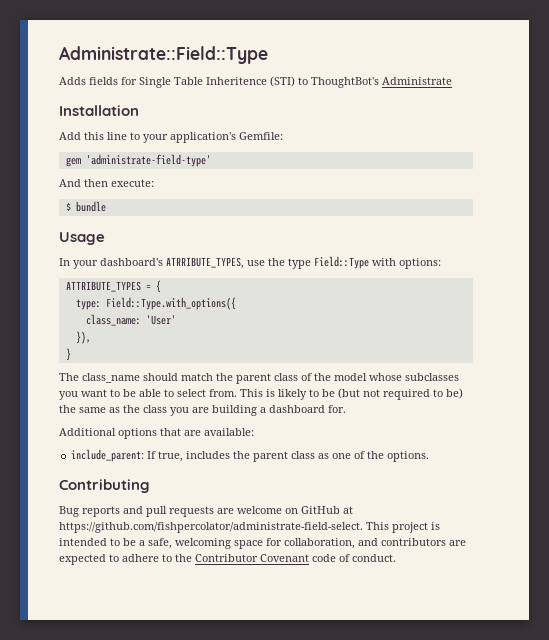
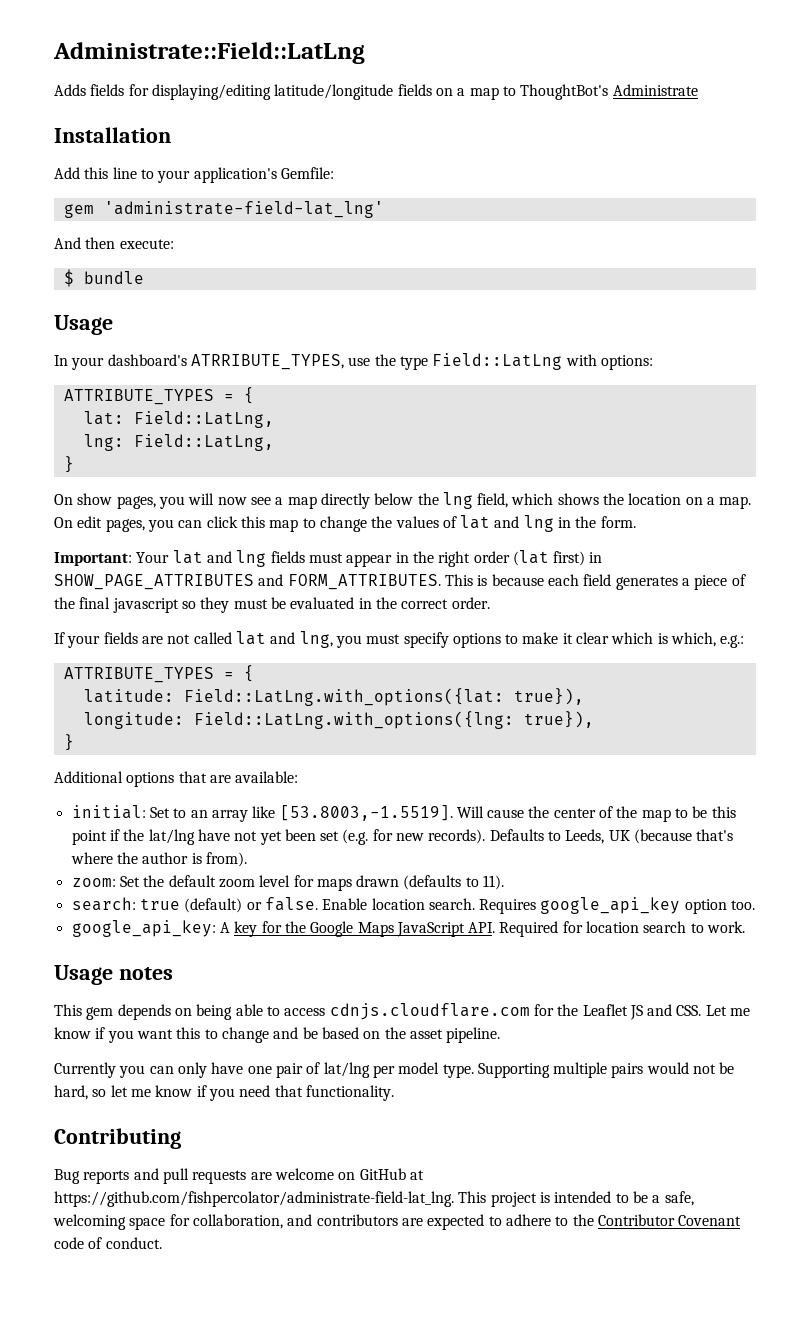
[59,46,268,64] Administrate::Field::Type -> [53,42,365,64] Administrate::Field::LatLng
[139,76,295,88] Single Table Inheritence (STI) -> [151,84,499,100] displaying/editing latitude/longitude fields on a map
[85,154,211,167] 'administrate-field-type' -> [103,201,384,218] 'administrate-field-lat_lng'
[314,256,369,269] Field::Type -> [432,353,563,370] Field::LatLng
[75,297,236,310] [85,314,176,326] [75,331,91,344] [65,348,71,361] [59,373,459,384] [59,388,463,400] [59,405,346,416] type: Field::Type.with_options({ // class_name: 'User' // }), // } // The class_name should match the parent class of the model whose subclasses you want to be able to select from. This is likely to be (but not required to be) the same as the class you are building a dashboard for. -> [83,411,274,428] [83,434,274,451] [63,456,74,473] [54,492,752,509] [54,515,636,532] [54,550,603,567] [54,574,746,590] [54,597,490,613] [54,631,745,648] [63,665,254,683] [83,688,584,706] [83,711,594,729] [63,734,74,751] lat: Field::LatLng, // lng: Field::LatLng, // } // On show pages, you will now see a map directly below the lng field, which shows the location on a map. On edit pages, you can click this map to change the values of lat and lng in the form. // Important: Your lat and lng fields must appear in the right order (lat first) in SHOW_PAGE_ATTRIBUTES and FORM_ATTRIBUTES. This is because each field generates a piece of the final javascript so they must be evaluated in the correct order. // If your fields are not called lat and lng, you must specify options to make it clear which is which, e.g.: // ATTRIBUTE_TYPES = { // latitude: Field::LatLng.with_options({lat: true}), // longitude: Field::LatLng.with_options({lng: true}), // }
[71,449,430,462] include_parent: If true, includes the parent class as one of the options. -> [71,805,736,822] [71,829,734,845] [70,852,247,867] [71,875,505,891] [71,897,756,914] [71,920,746,937] [54,965,173,985] [54,1003,751,1020] [54,1027,501,1043] [54,1062,735,1078] [54,1085,394,1101] initial: Set to an array like [53.8003,-1.5519]. Will cause the center of the map to be this point if the lat/lng have not yet been set (e.g. for new records). Defaults to Leeds, UK (because that's where the author is from). // zoom: Set the default zoom level for maps drawn (defaults to 11). // search: true (default) or false. Enable location search. Requires google_api_key option too. // google_api_key: A key for the Google Maps JavaScript API. Required for location search to work. // Usage notes // This gem depends on being able to access cdnjs.cloudflare.com for the Leaflet JS and CSS. Let me know if you want this to change and be based on the asset pipeline. // Currently you can only have one pair of lat/lng per model type. Supporting multiple pairs would not be hard, so let me know if you need that functionality.
[59,522,363,533] https://github.com/fishpercolator/administrate-field-select. -> [54,1191,454,1207] https://github.com/fishpercolator/administrate-field-lat_lng.

